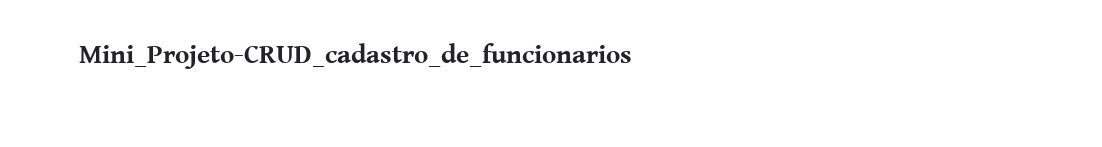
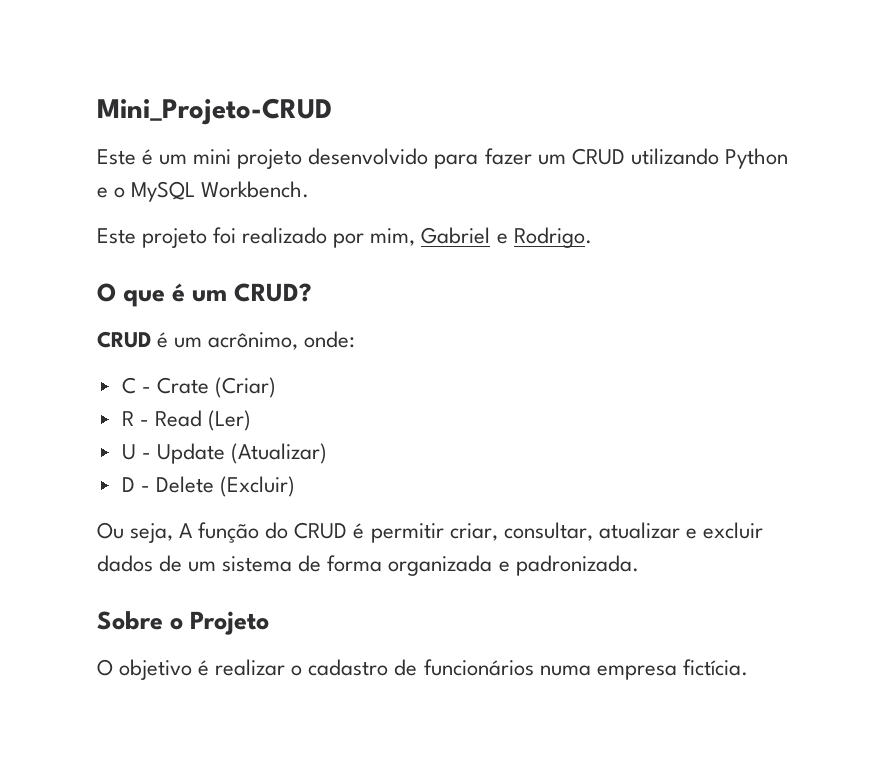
[79,43,632,69] Mini_Projeto-CRUD_cadastro_de_funcionarios -> [97,98,332,125] [97,148,788,169] [97,181,310,202] [97,227,592,248] [97,283,313,307] [97,331,356,350] [121,377,276,398] [121,410,251,431] [121,443,327,464] [121,476,295,497] [97,522,763,543] [97,555,639,576] [97,611,270,635] [97,659,748,680] Mini_Projeto-CRUD // Este é um mini projeto desenvolvido para fazer um CRUD utilizando Python e o MySQL Workbench. // Este projeto foi realizado por mim, Gabriel e Rodrigo. // O que é um CRUD? // CRUD é um acrônimo, onde: // C - Crate (Criar) // R - Read (Ler) // U - Update (Atualizar) // D - Delete (Excluir) // Ou seja, A função do CRUD é permitir criar, consultar, atualizar e excluir dados de um sistema de forma organizada e padronizada. // Sobre o Projeto // O objetivo é realizar o cadastro de funcionários numa empresa fictícia.

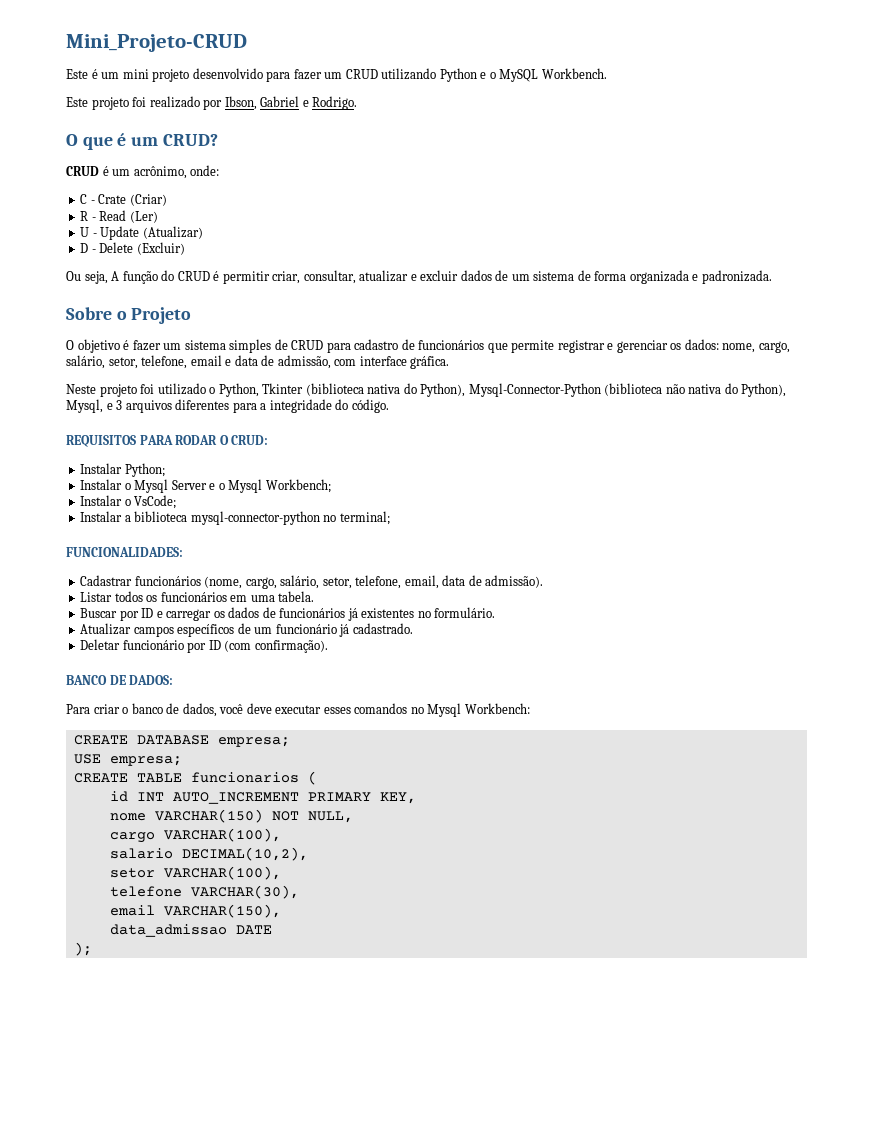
[370,228,416,246] mim, -> [224,96,257,110] Ibson,
[215,659,748,680] realizar o cadastro de funcionários numa empresa fictícia. -> [132,339,790,353] [66,355,450,369] [66,383,787,397] [66,399,389,413] [66,435,269,447] [80,463,165,477] [80,479,331,493] [80,495,177,509] [80,511,390,525] [66,547,183,557] [80,575,544,589] [80,591,315,602] [80,607,496,621] [80,623,413,637] [80,639,328,653] [66,675,174,685] [66,703,530,717] [73,735,290,747] [73,754,182,766] [73,771,317,785] [109,791,416,804] [109,809,353,823] [109,828,281,843] [109,847,308,861] [109,866,281,880] [109,885,299,899] [109,904,281,918] [109,924,272,937] [73,942,92,956] fazer um sistema simples de CRUD para cadastro de funcionários que permite registrar e gerenciar os dados: nome, cargo, salário, setor, telefone, email e data de admissão, com interface gráfica. // Neste projeto foi utilizado o Python, Tkinter (biblioteca nativa do Python), Mysql-Connector-Python (biblioteca não nativa do Python), Mysql, e 3 arquivos diferentes para a integridade do código. // REQUISITOS PARA RODAR O CRUD: // Instalar Python; // Instalar o Mysql Server e o Mysql Workbench; // Instalar o VsCode; // Instalar a biblioteca mysql-connector-python no terminal; // FUNCIONALIDADES: // Cadastrar funcionários (nome, cargo, salário, setor, telefone, email, data de admissão). // Listar todos os funcionários em uma tabela. // Buscar por ID e carregar os dados de funcionários já existentes no formulário. // Atualizar campos específicos de um funcionário já cadastrado. // Deletar funcionário por ID (com confirmação). // BANCO DE DADOS: // Para criar o banco de dados, você deve executar esses comandos no Mysql Workbench: // CREATE DATABASE empresa; // USE empresa; // CREATE TABLE funcionarios ( // id INT AUTO_INCREMENT PRIMARY KEY, // nome VARCHAR(150) NOT NULL, // cargo VARCHAR(100), // salario DECIMAL(10,2), // setor VARCHAR(100), // telefone VARCHAR(30), // email VARCHAR(150), // data_admissao DATE // );

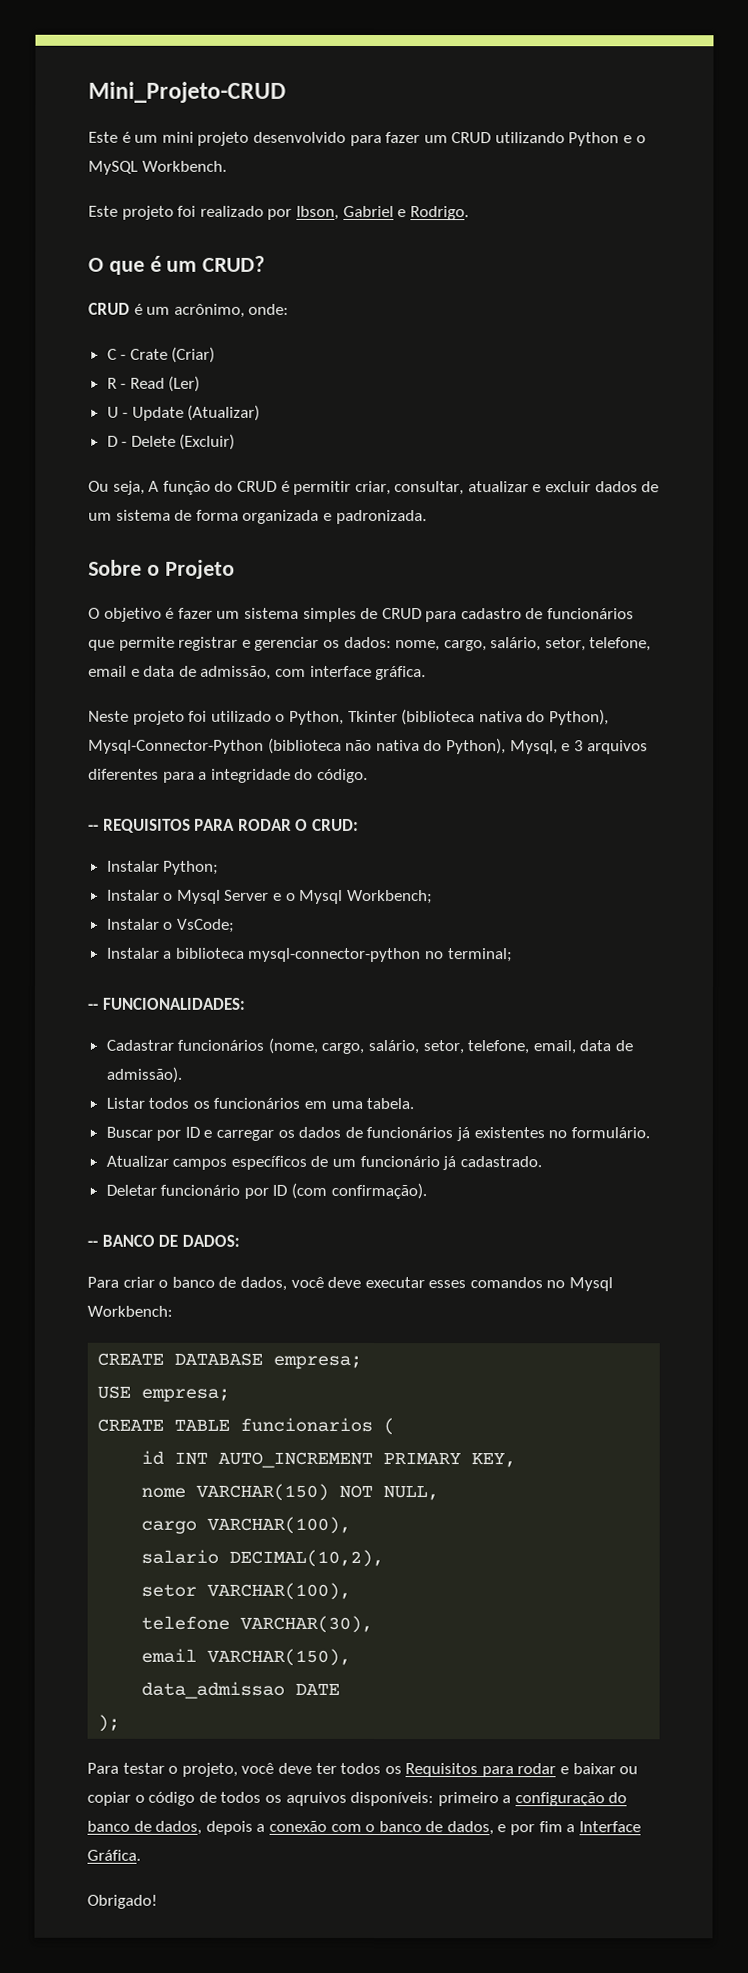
(389, 406) none -> [88,824,99,831] --
(390, 518) none -> [87,1003,98,1010] --
(328, 646) none -> [87,1240,98,1247] --
(92, 949) none -> [87,1762,639,1778] [87,1791,628,1807] [87,1820,641,1836] [87,1849,141,1861] [87,1894,158,1909] // Para testar o projeto, você deve ter todos os Requisitos para rodar e baixar ou copiar o código de todos os aqruivos disponíveis: primeiro a configuração do banco de dados, depois a conexão com o banco de dados, e por fim a Interface Gráfica. // Obrigado!

